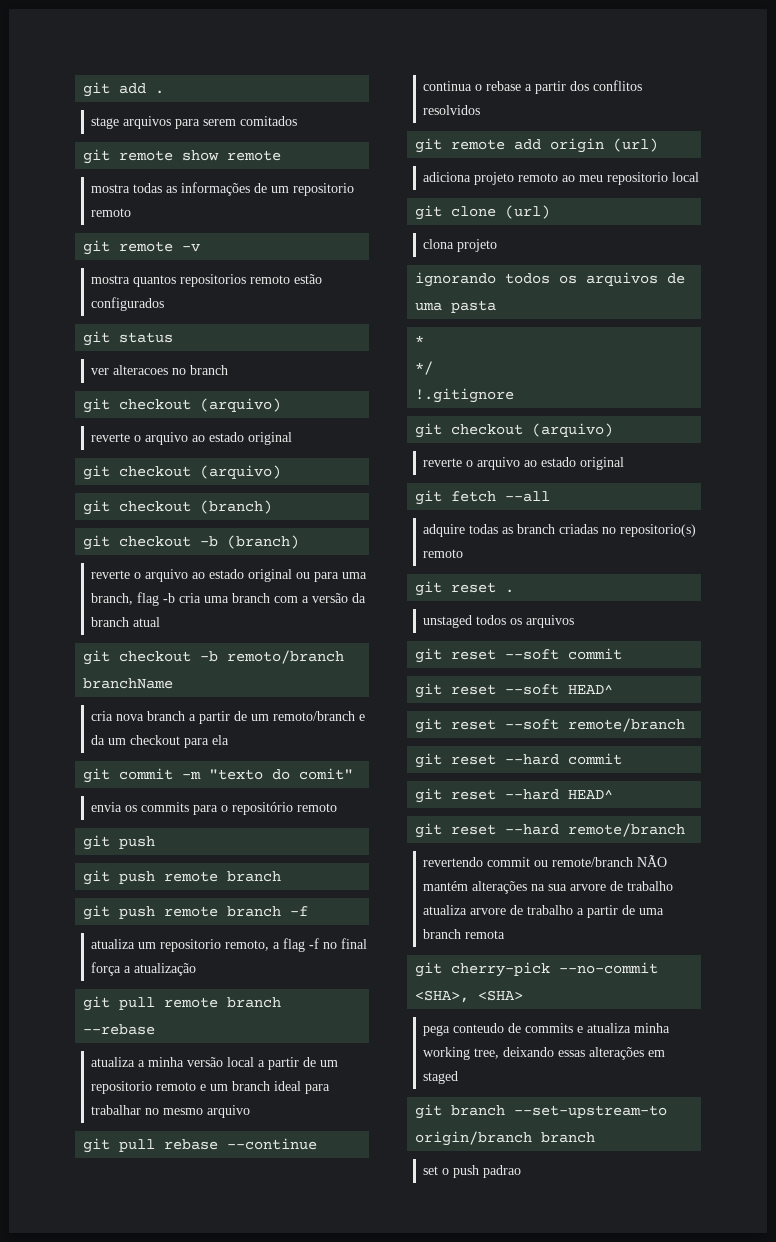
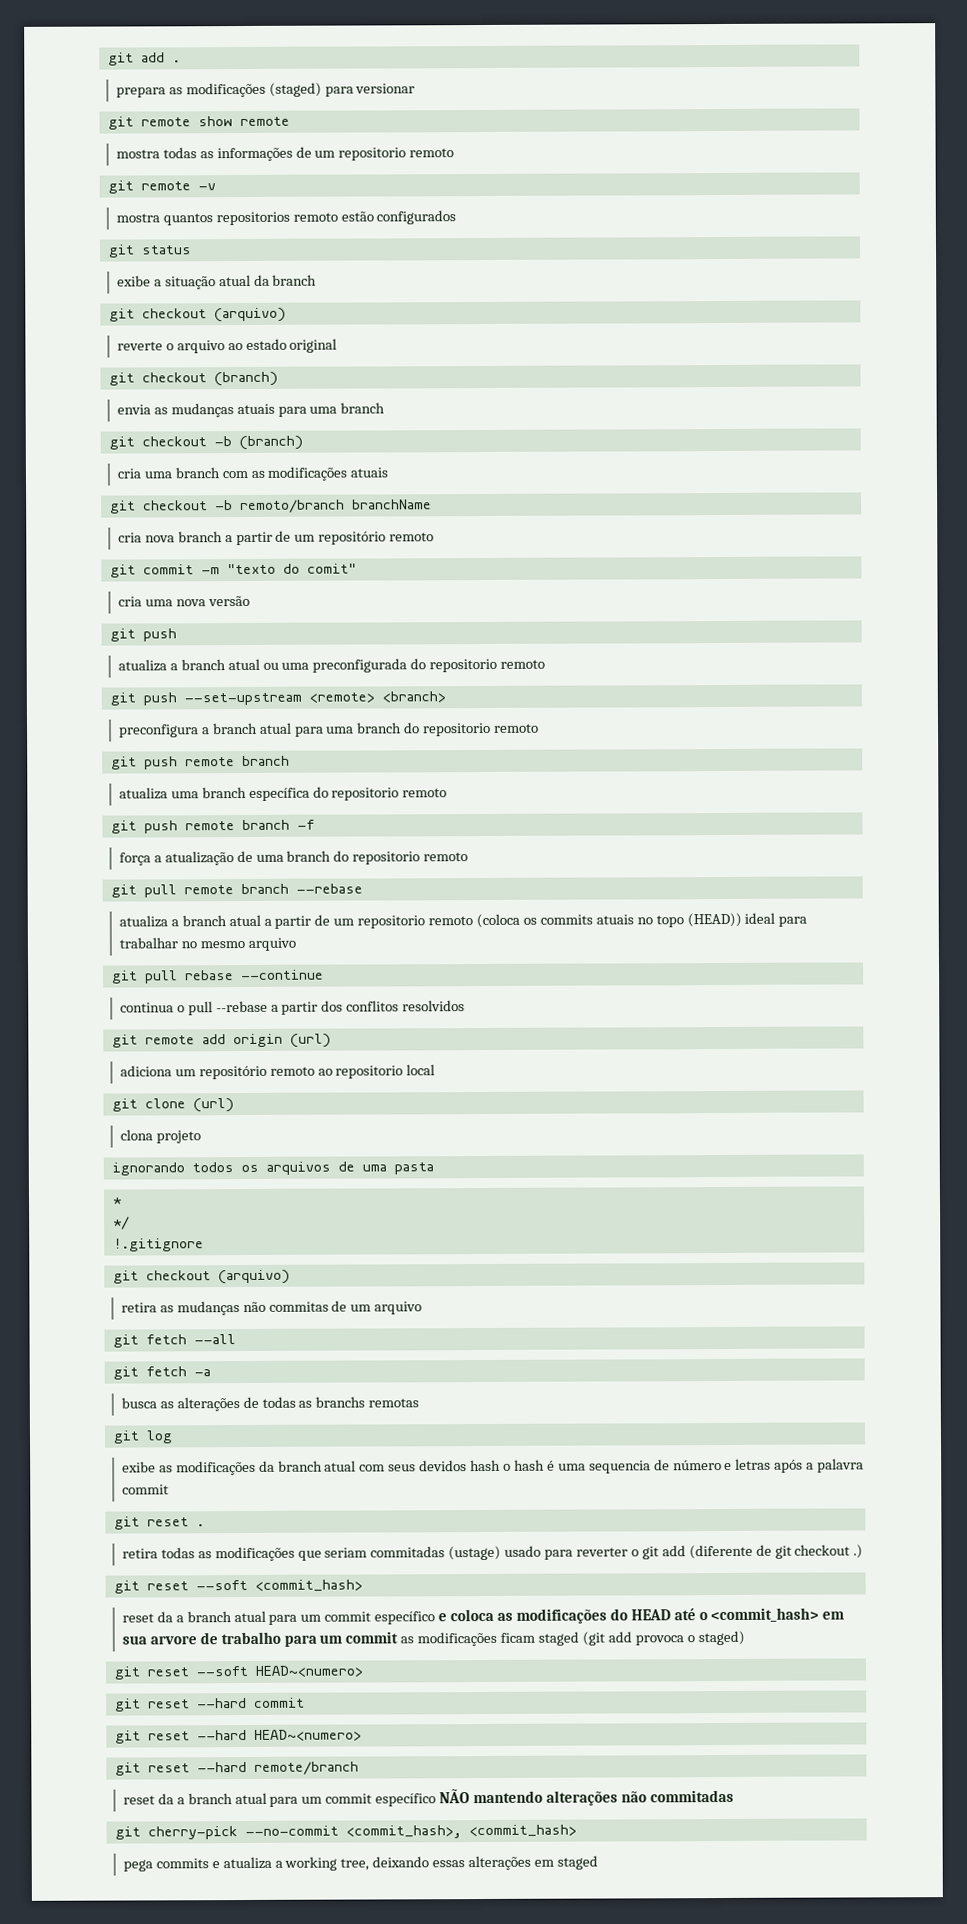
[91,116,298,129] stage arquivos para serem comitados -> [115,82,416,98] prepara as modificações (staged) para versionar
[91,365,187,375] ver alteracoes no -> [116,274,270,290] exibe a situação atual da
[200,465,282,479] [83,500,273,515] [83,535,300,550] [91,569,368,582] [91,592,367,606] [91,617,161,627] (arquivo) // git checkout (branch) // git checkout -b (branch) // reverte o arquivo ao estado original ou para uma branch, flag -b cria uma branch com a versão da branch atual -> [213,371,278,387] [116,402,386,418] [108,435,303,451] [116,466,389,481] (branch) // envia as mudanças atuais para uma branch // git checkout -b (branch) // cria uma branch com as modificações atuais
[273,711,366,721] [91,735,230,748] remoto/branch e da um checkout para ela -> [318,531,435,545] repositório remoto
[91,802,338,815] [83,835,156,850] [83,870,282,885] envia os commits para o repositório remoto // git push // git push remote branch -> [117,595,250,607] [109,628,177,642] [117,658,546,673] [109,691,446,706] [118,722,540,738] [110,755,290,770] [118,786,448,801] cria uma nova versão // git push // atualiza a branch atual ou uma preconfigurada do repositorio remoto // git push --set-upstream <remote> <branch> // preconfigura a branch atual para uma branch do repositorio remoto // git push remote branch // atualiza uma branch específica do repositorio remoto
[91,938,368,952] [91,962,197,976] atualiza um repositorio remoto, a flag -f no final força a atualização -> [118,850,469,866] força a atualização de uma branch do repositorio remoto
[148,1057,255,1067] minha versão local -> [181,914,261,927] branch atual
[200,1081,271,1091] e um branch -> [476,912,742,929] (coloca os commits atuais no topo (HEAD))
[486,81,522,91] rebase -> [187,1000,268,1016] pull --rebase
[474,172,515,185] projeto -> [174,1065,267,1080] um repositório
[579,175,604,182] meu -> (333, 1072) none
[423,457,625,470] [415,490,551,505] [423,524,697,537] [423,549,464,558] [415,581,515,596] [423,615,575,628] [415,648,623,663] [415,683,614,698] [415,718,686,733] reverte o arquivo ao estado original // git fetch --all // adquire todas as branch criadas no repositorio(s) remoto // git reset . // unstaged todos os arquivos // git reset --soft commit // git reset --soft HEAD^ // git reset --soft remote/branch -> [120,1300,423,1316] [112,1334,236,1348] [112,1366,211,1380] [120,1396,420,1412] [112,1430,173,1444] [121,1458,865,1476] [121,1484,169,1495] [113,1516,205,1530] [121,1544,864,1562] [113,1579,363,1594] [121,1607,846,1625] [121,1630,745,1647] [113,1665,363,1680] retira as mudanças não commitas de um arquivo // git fetch --all // git fetch -a // busca as alterações de todas as branchs remotas // git log // exibe as modificações da branch atual com seus devidos hash o hash é uma sequencia de número e letras após a palavra commit // git reset . // retira todas as modificações que seriam commitadas (ustage) usado para reverter o git add (diferente de git checkout .) // git reset --soft <commit_hash> // reset da a branch atual para um commit específico e coloca as modificações do HEAD até o <commit_hash> em sua arvore de trabalho para um commit as modificações ficam staged (git add provoca o staged) // git reset --soft HEAD~<numero>
[568,789,614,799] HEAD^ -> [253,1729,362,1741] HEAD~<numero>
[423,855,668,867] [423,881,674,894] [423,905,665,918] [423,929,506,939] revertendo commit ou remote/branch NÃO mantém alterações na sua arvore de trabalho atualiza arvore de trabalho a partir de uma branch remota -> [122,1789,734,1807] reset da a branch atual para um commit específico NÃO mantendo alterações não commitadas
[415,990,524,1003] <SHA>, <SHA> -> [345,1824,577,1839] <commit_hash>, <commit_hash>
[453,1023,522,1033] conteudo de -> (153, 1865) none
[634,1023,671,1033] minha -> [274,1860,283,1868] a
[415,1104,668,1119] [415,1131,596,1146] [423,1165,522,1178] // git branch --set-upstream-to origin/branch branch // set o push padrao -> (598, 1862) none

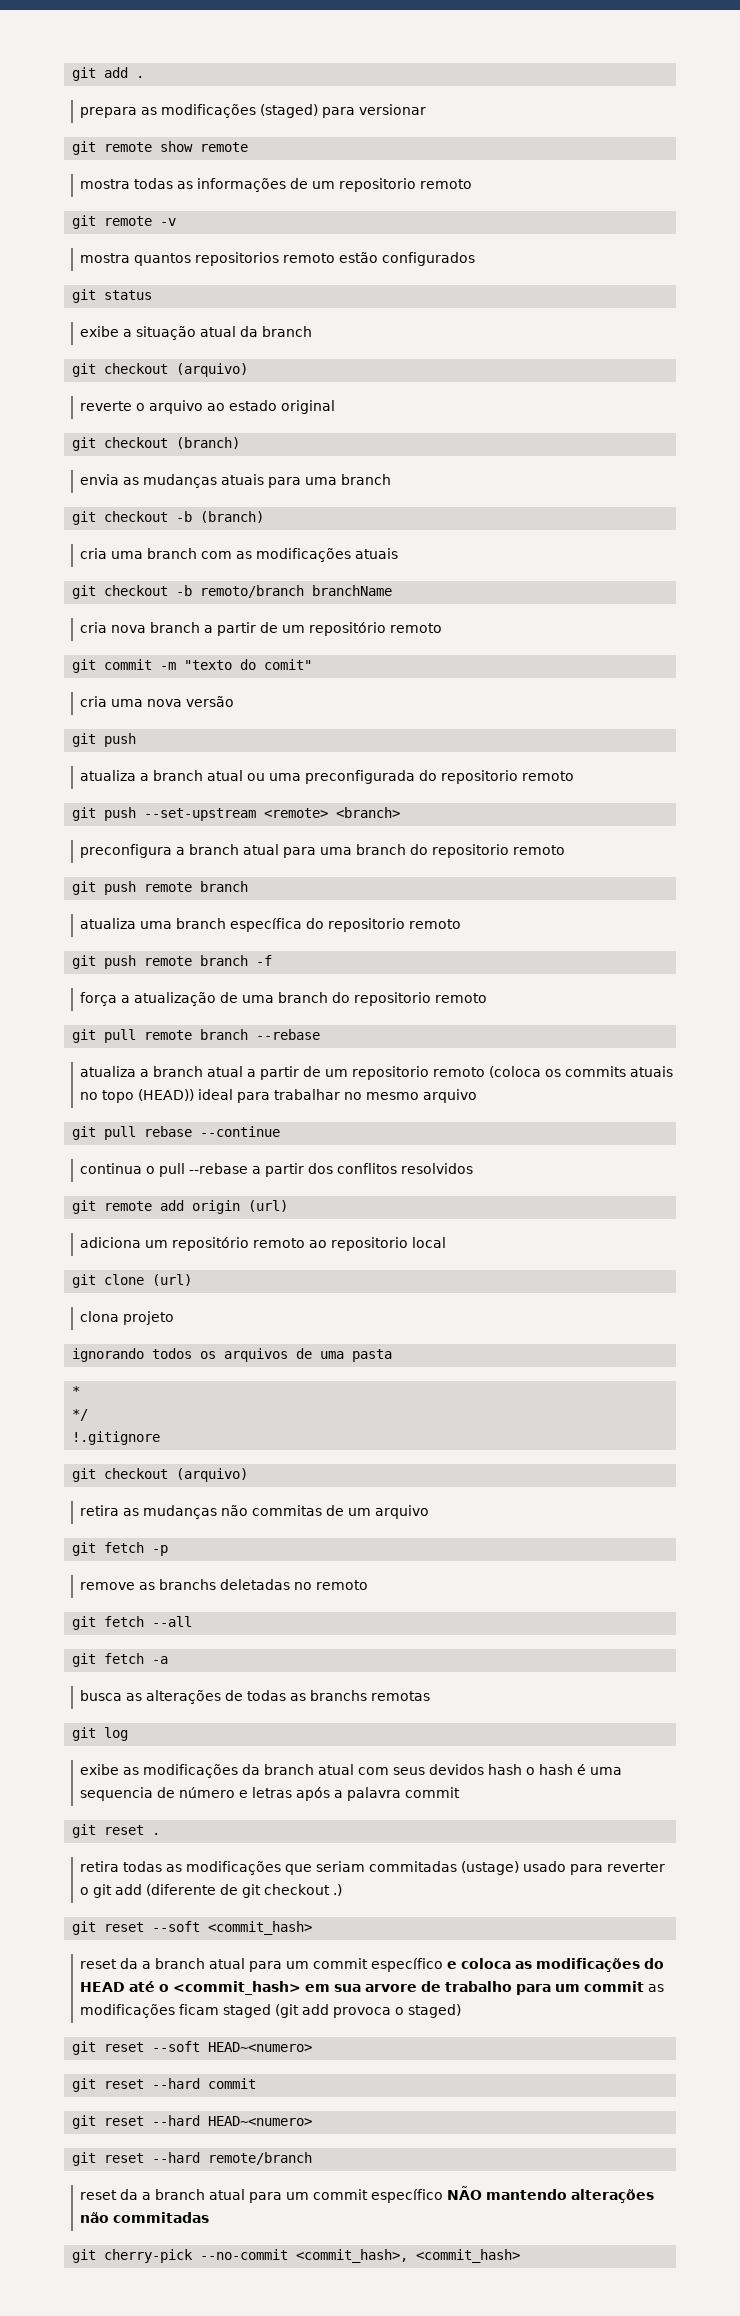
(423, 1308) none -> [72,1542,169,1556] [80,1579,369,1590] // git fetch -p // remove as branchs deletadas no remoto
[122,1855,598,1872] // pega commits e atualiza a working tree, deixando essas alterações em staged -> (521, 2256) none

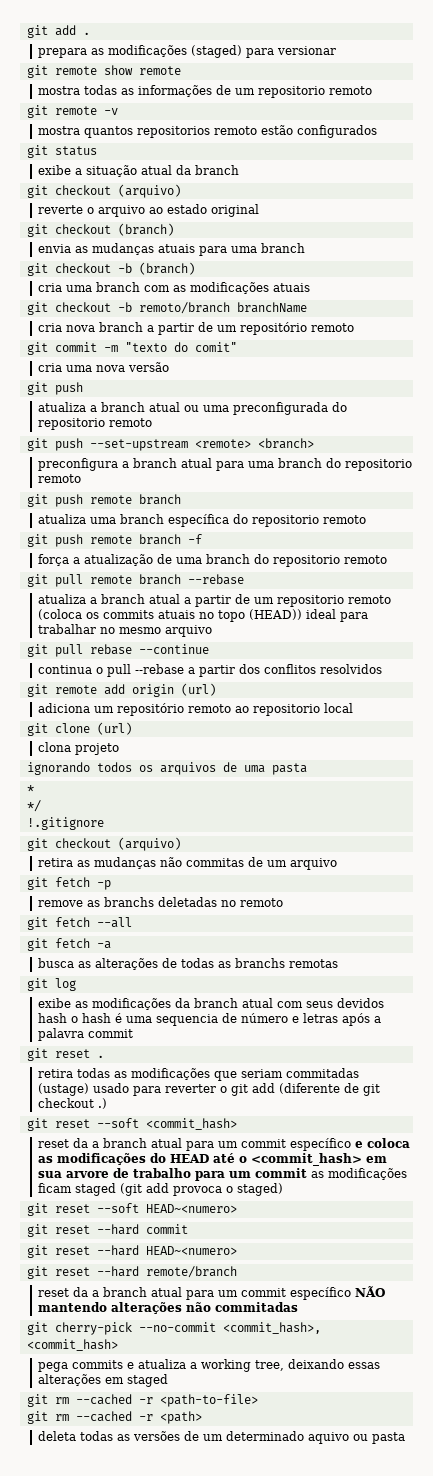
(521, 2256) none -> [38,1359,381,1372] [38,1374,169,1387] [26,1394,258,1407] [26,1411,202,1424] [38,1431,406,1444] // pega commits e atualiza a working tree, deixando essas alterações em staged // git rm --cached -r <path-to-file> // git rm --cached -r <path> // deleta todas as versões de um determinado aquivo ou pasta

